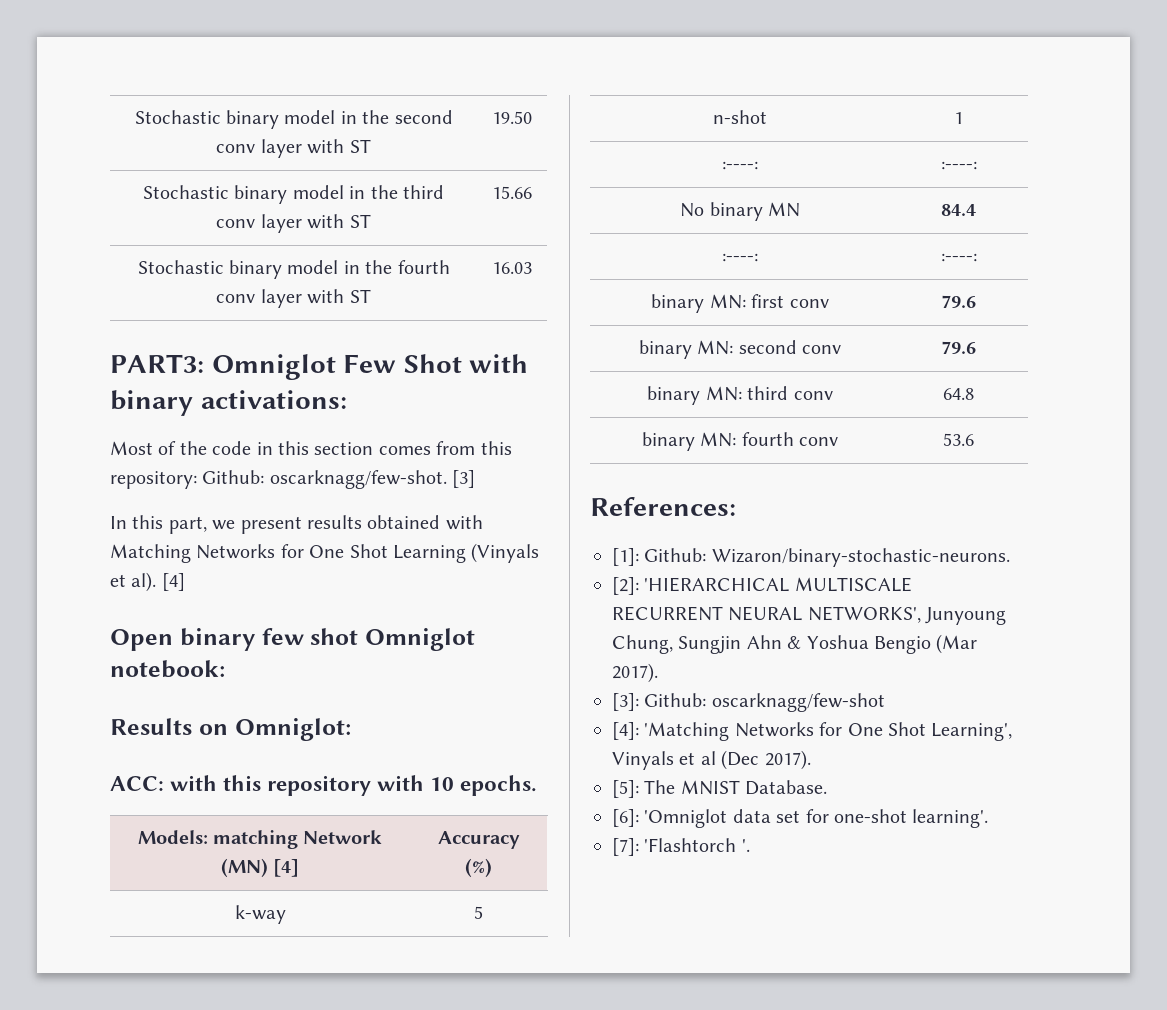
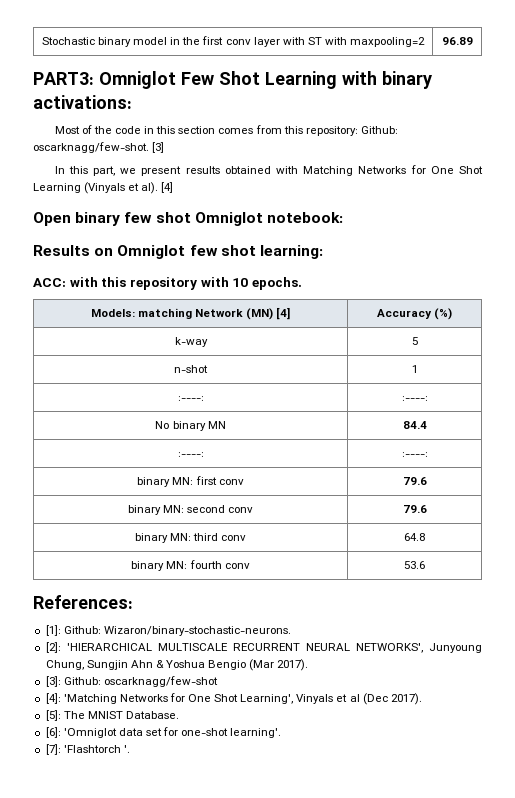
[134,110,453,129] [216,139,371,158] [491,111,532,124] [143,185,445,204] [216,214,371,233] [491,186,532,199] [137,260,450,279] [216,289,371,308] [491,262,532,274] Stochastic binary model in the second conv layer with ST | 19.50 // Stochastic binary model in the third conv layer with ST | 15.66 // Stochastic binary model in the fourth conv layer with ST | 16.03 -> [41,36,426,47] [441,37,473,45] Stochastic binary model in the first conv layer with ST with maxpooling=2 | 96.89
(462, 363) none -> [265,71,337,89] Learning
[234,718,351,741] Omniglot: -> [117,245,323,259] Omniglot few shot learning:

